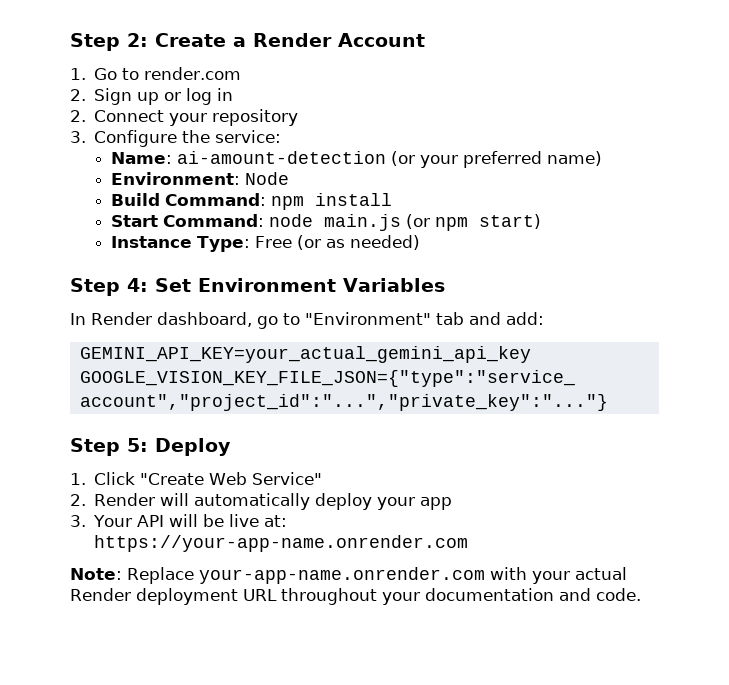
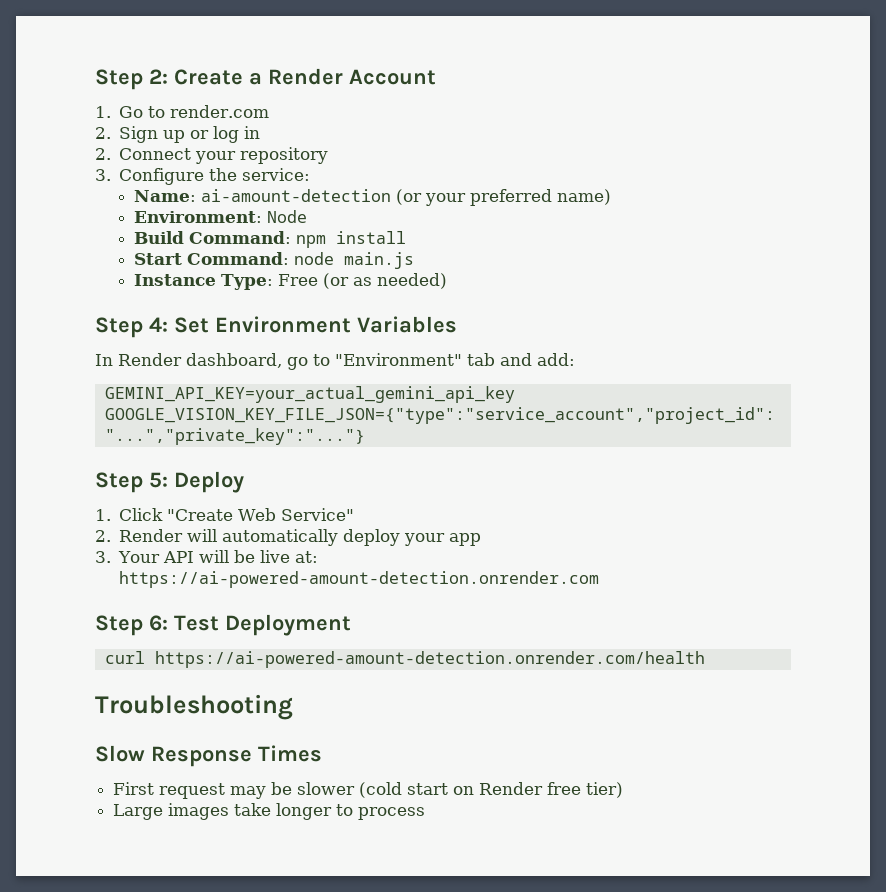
[405,214,541,231] (or npm start) -> (414, 260) none
[94,535,469,552] [70,567,627,584] [70,588,641,605] https://your-app-name.onrender.com // Note: Replace your-app-name.onrender.com with your actual Render deployment URL throughout your documentation and code. -> [119,571,600,588] [95,614,351,636] [104,651,705,668] [95,694,293,720] [95,745,322,767] [113,782,624,799] [113,803,426,820] https://ai-powered-amount-detection.onrender.com // Step 6: Test Deployment // curl https://ai-powered-amount-detection.onrender.com/health // Troubleshooting // Slow Response Times // First request may be slower (cold start on Render free tier) // Large images take longer to process

